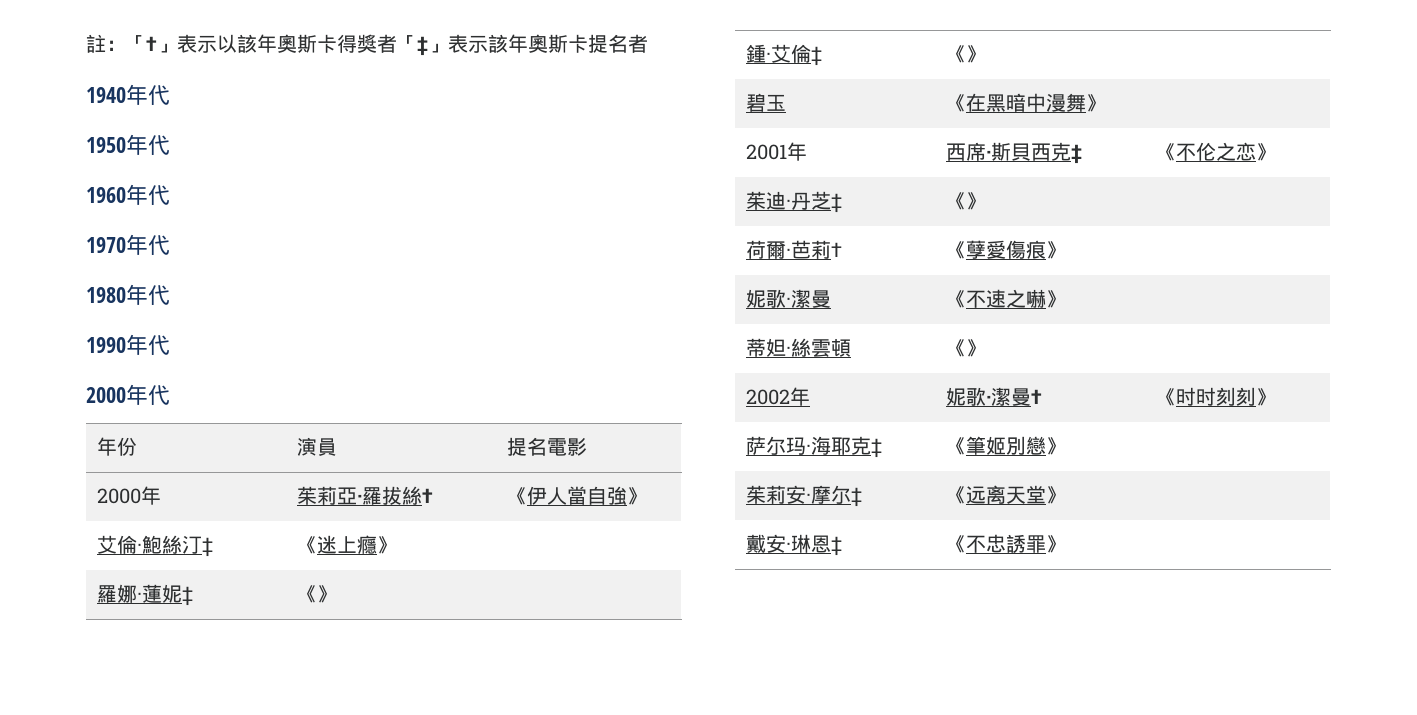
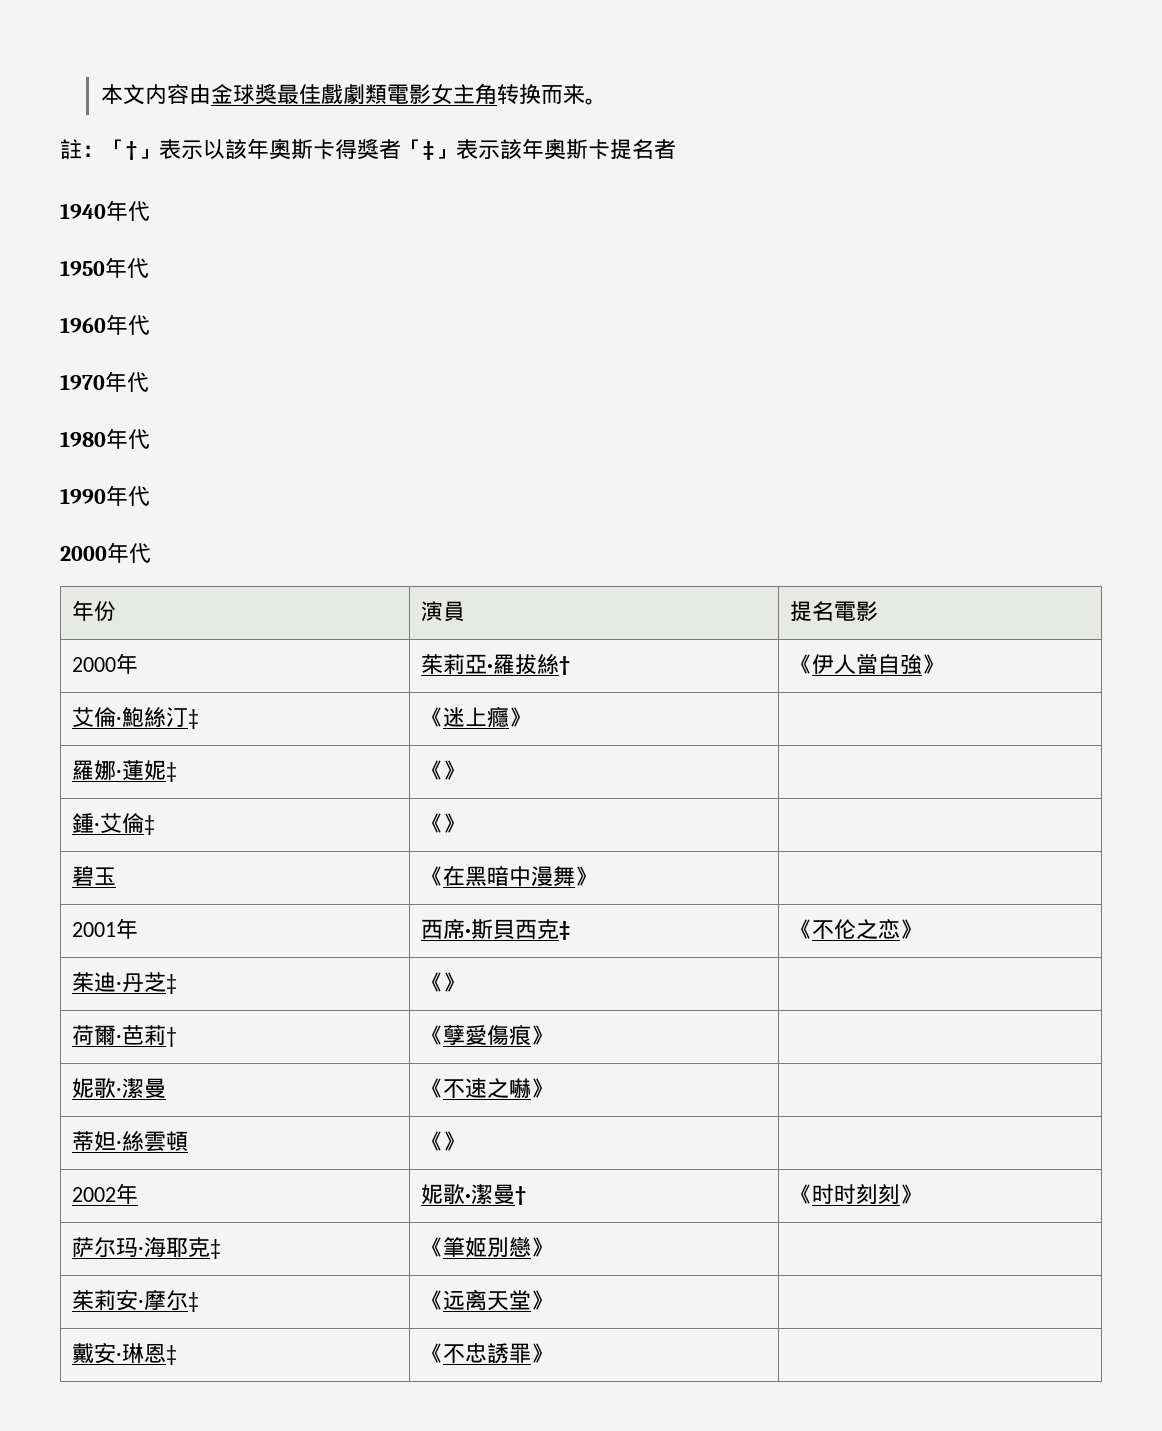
(86, 43) none -> [101,83,608,105] 本文内容由金球獎最佳戲劇類電影女主角转换而来。 //

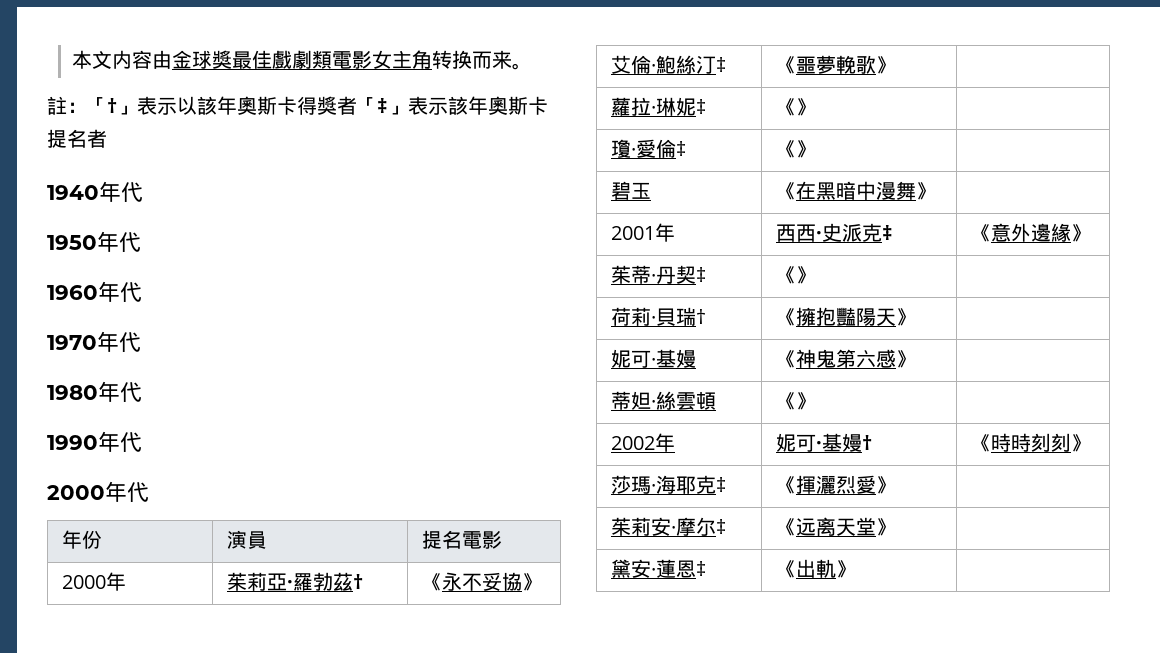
[515,654,571,675] [790,653,923,675] 拔絲† | 《伊人當自強 -> [313,572,364,591] [422,572,523,591] 勃茲† | 《永不妥協
[443,706,532,728] [72,760,145,781] 迷上癮》 | // 羅娜·蓮 -> [796,55,897,74] [611,97,677,116] 噩夢輓歌》 | // 蘿拉·琳
[72,813,123,833] 鍾·艾 -> [611,139,657,158] 瓊·愛
[443,919,571,940] [790,919,901,940] 席·斯貝西克‡ | 《不伦之恋 -> [796,223,894,242] [971,223,1072,242] 西·史派克‡ | 《意外邊緣
[94,972,167,993] 迪·丹芝 -> [631,265,697,284] 蒂·丹契
[94,1025,178,1047] [421,1024,532,1046] 爾·芭莉† | 《孽愛傷痕 -> [631,307,707,326] [776,307,897,326] 莉·貝瑞† | 《擁抱豔陽天
[94,1078,167,1099] [421,1078,532,1099] 歌·潔曼 | 《不速之嚇 -> [631,349,697,368] [776,349,897,368] 可·基嫚 | 《神鬼第六感
[443,1184,527,1205] [790,1184,857,1204] 歌·潔曼† | 《时时 -> [796,433,873,452] [971,433,1032,452] 可·基嫚† | 《時時
[72,1237,139,1258] 萨尔玛 -> [611,475,652,494] 莎瑪
[443,1236,532,1258] 筆姬別戀 -> [796,475,877,494] 揮灑烈愛
[72,1343,145,1364] 戴安·琳 -> [611,559,677,579] 黛安·蓮
[443,1343,532,1364] 不忠誘罪 -> [796,559,837,578] 出軌

